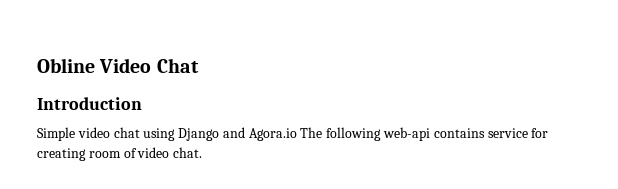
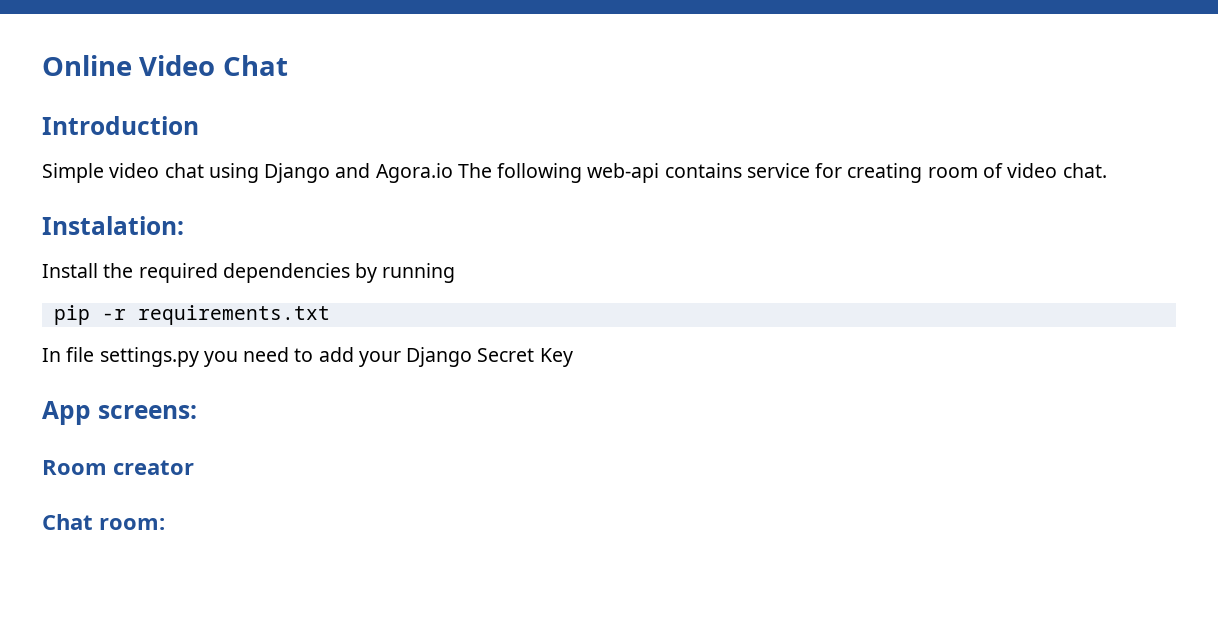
[37,58,95,73] Obline -> [42,55,132,76] Online
(203, 152) none -> [42,216,184,235] [42,263,456,283] [53,305,330,325] [42,347,573,367] [42,401,197,425] [42,460,194,475] [42,514,165,530] // Instalation: // Install the required dependencies by running // pip -r requirements.txt // In file settings.py you need to add your Django Secret Key // App screens: // Room creator // Chat room:

